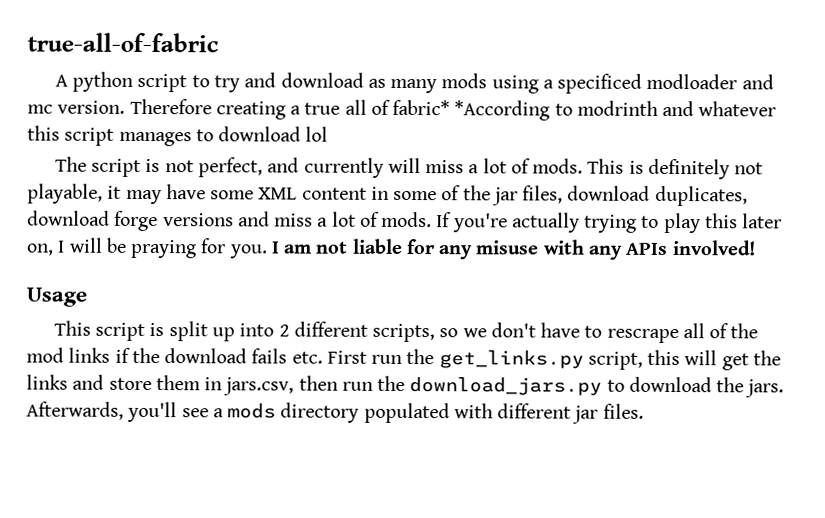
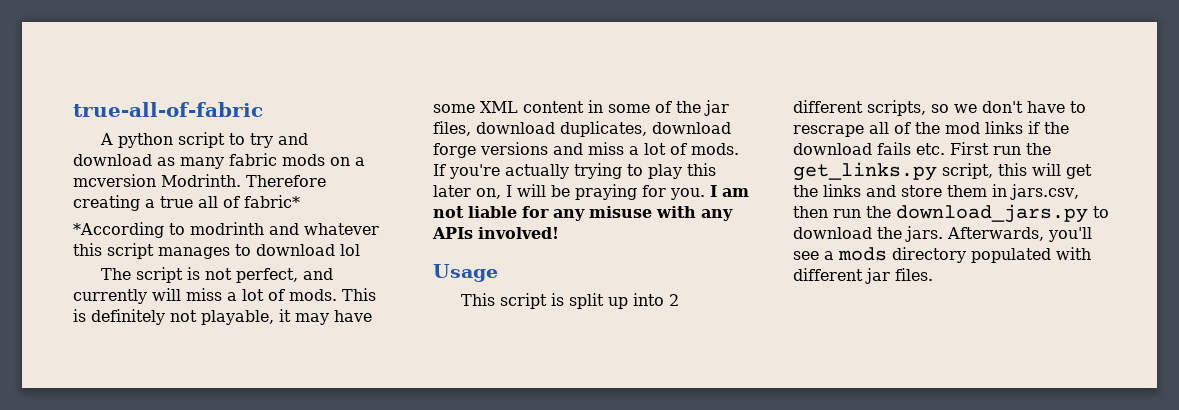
[441,73,774,94] [27,100,126,114] mods using a specificed modloader and mc version. -> [229,153,365,166] [73,174,241,187] fabric mods on a mcversion Modrinth.
(451, 107) none -> (300, 201) //

